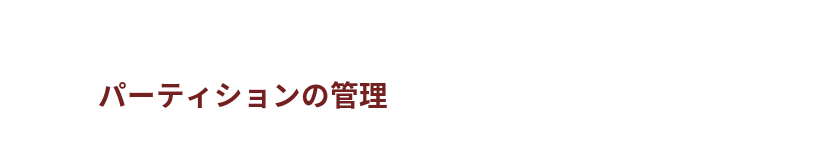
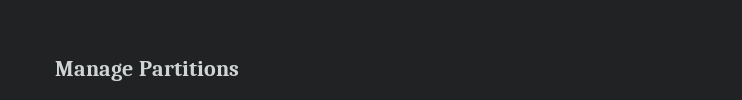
[98,81,388,109] パーティションの管理 -> [55,61,239,81] Manage Partitions

